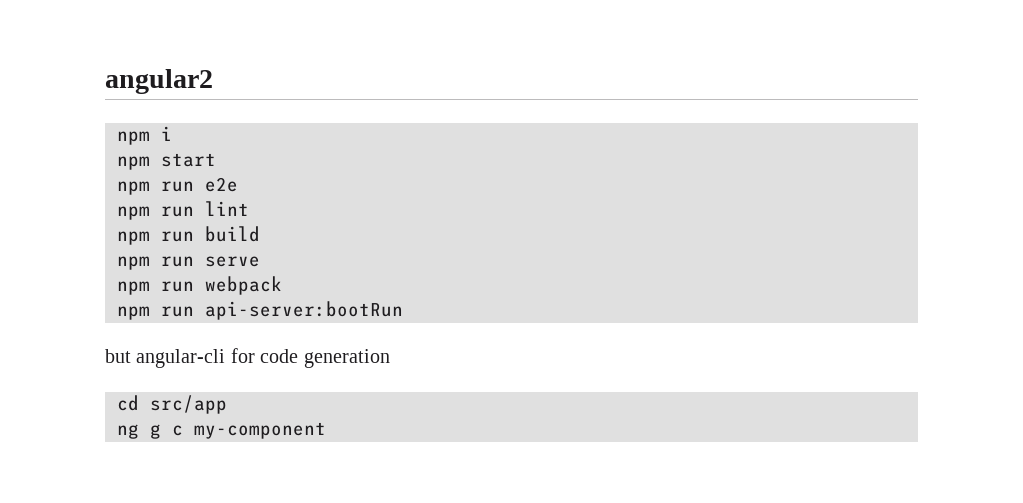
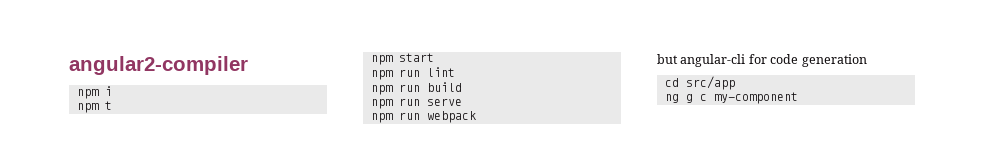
[105,69,213,94] angular2 -> [69,56,248,75] angular2-compiler
[161,153,216,167] [117,177,238,195] start // npm run e2e -> [104,101,112,110] [370,53,434,65] t // npm start
[117,301,403,320] // npm run api-server:bootRun -> (476, 117) none

